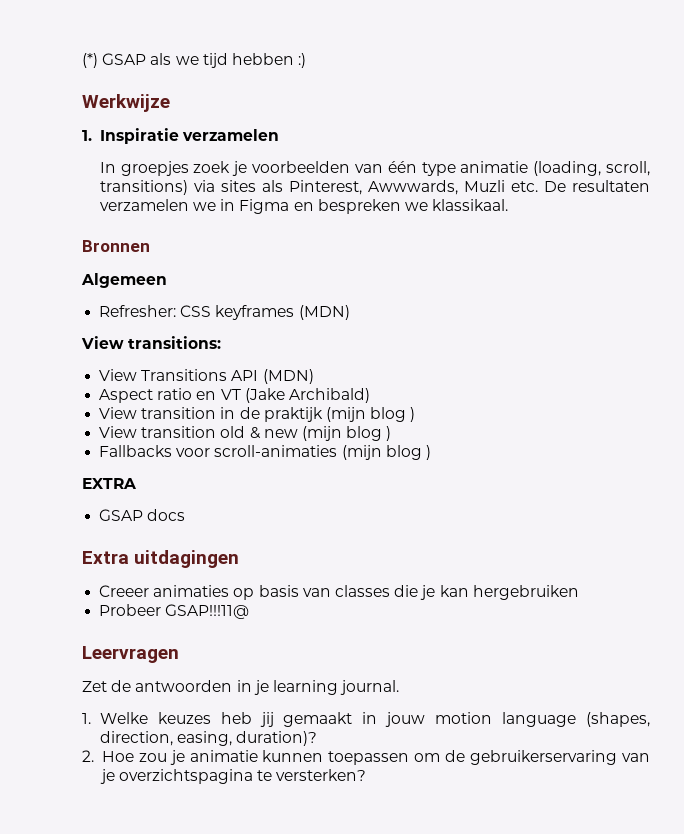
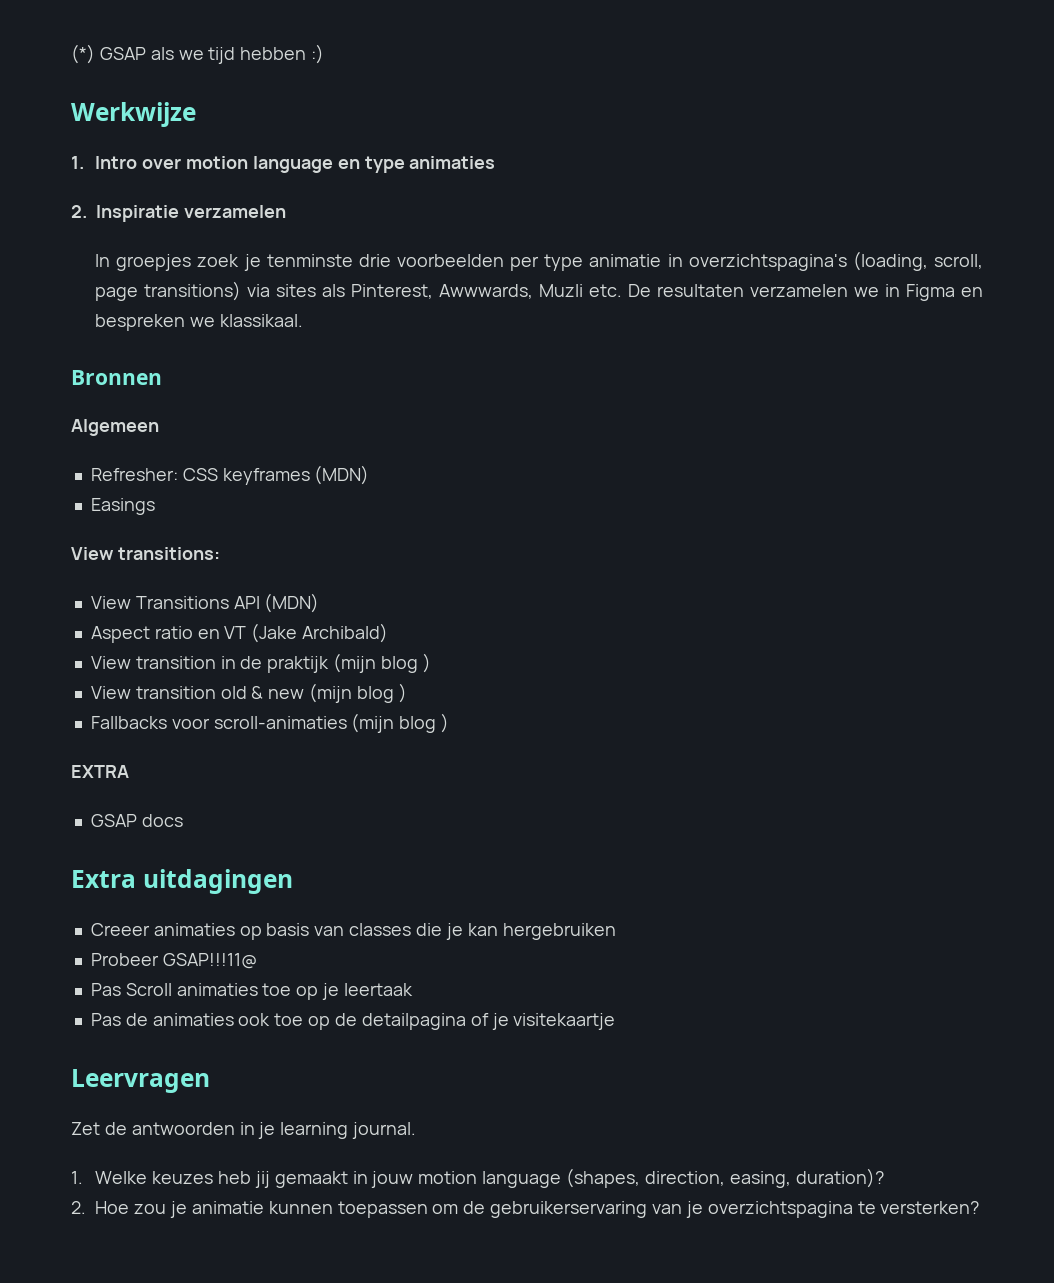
(92, 135) none -> [95,156,496,173] [71,205,87,218] Intro over motion language en type animaties // 2.
[252,161,529,176] voorbeelden van één type animatie -> [266,254,847,271] tenminste drie voorbeelden per type animatie in overzichtspagina's
(650, 168) none -> [95,287,139,301] page
(350, 312) none -> [90,498,155,515] // Easings
(250, 611) none -> [90,983,413,1000] [90,1013,616,1030] // Pas Scroll animaties toe op je leertaak // Pas de animaties ook toe op de detailpagina of je visitekaartje

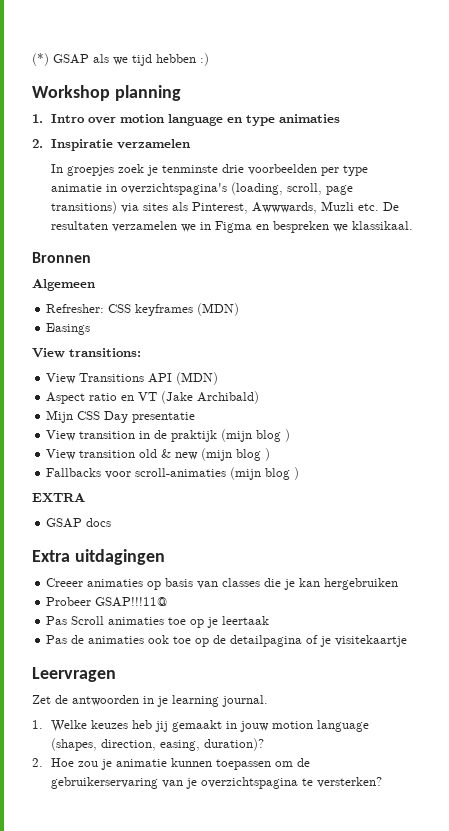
[71,102,196,127] Werkwijze -> [32,85,181,101] Workshop planning
(389, 633) none -> [46,410,196,423] // Mijn CSS Day presentatie

